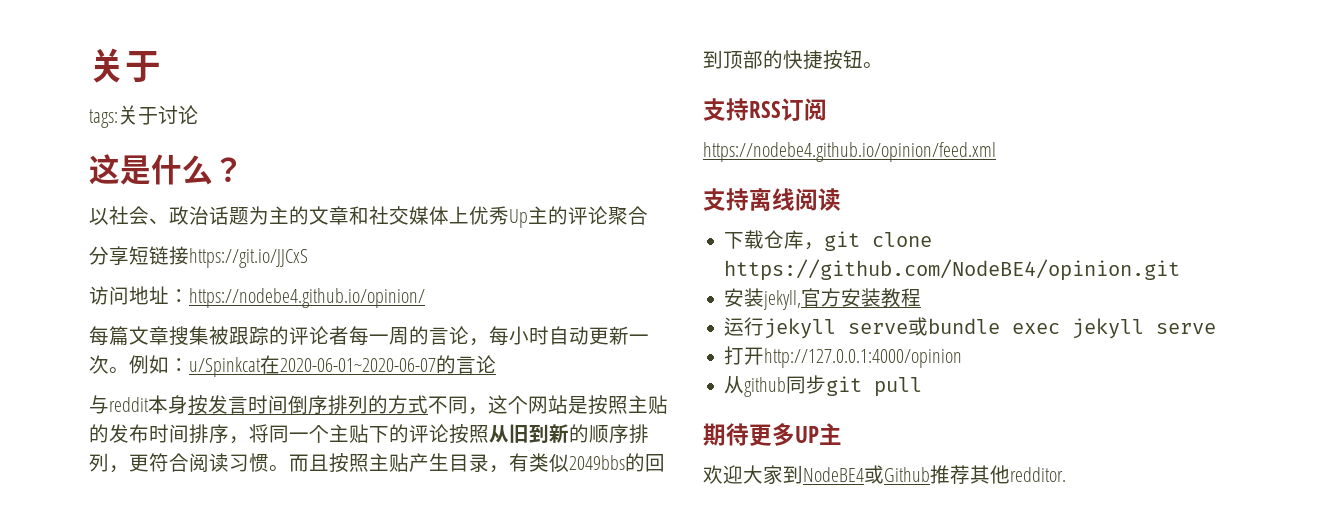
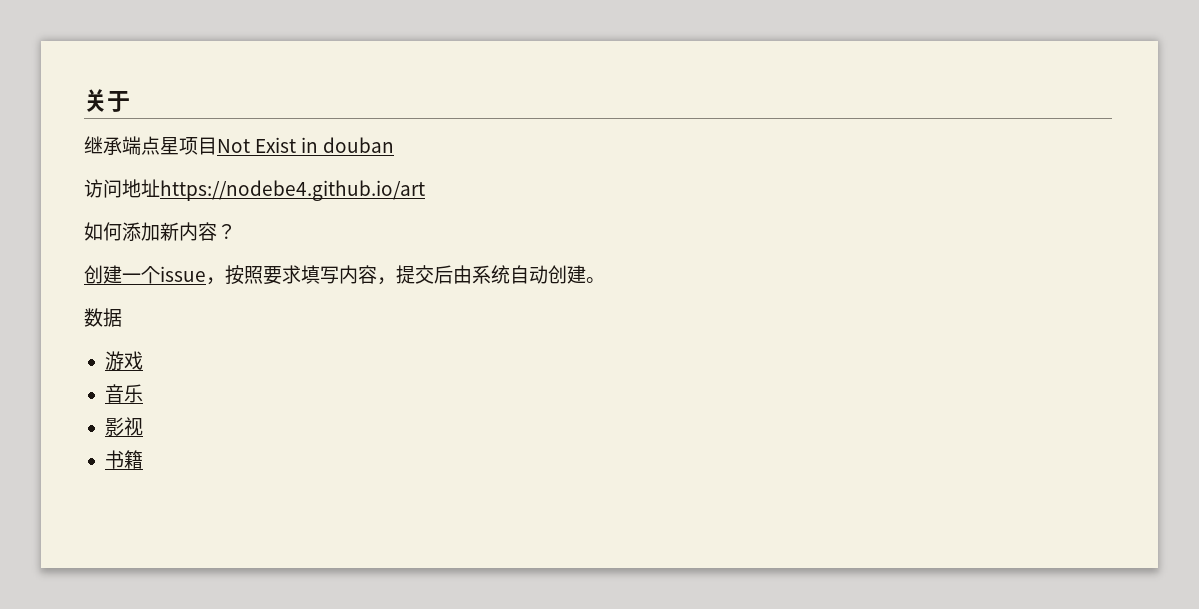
[89,105,198,128] [89,154,244,185] [89,206,648,228] [89,246,308,268] [89,286,425,308] [89,326,649,346] [89,355,496,377] [89,395,668,415] [89,424,649,444] [89,453,665,473] [703,50,883,70] [703,98,827,121] [703,142,996,162] [703,188,841,211] [724,230,933,251] [724,259,1181,281] [724,288,922,310] [724,317,1217,339] [724,346,963,368] [724,375,923,397] [703,423,842,446] [703,465,1066,485] tags:关于讨论 // 这是什么？ // 以社会、政治话题为主的文章和社交媒体上优秀Up主的评论聚合 // 分享短链接https://git.io/JJCxS // 访问地址：https://nodebe4.github.io/opinion/ // 每篇文章搜集被跟踪的评论者每一周的言论，每小时自动更新一次。例如：u/Spinkcat在2020-06-01~2020-06-07的言论 // 与reddit本身按发言时间倒序排列的方式不同，这个网站是按照主贴的发布时间排序，将同一个主贴下的评论按照从旧到新的顺序排列，更符合阅读习惯。而且按照主贴产生目录，有类似2049bbs的回到顶部的快捷按钮。 // 支持RSS订阅 // https://nodebe4.github.io/opinion/feed.xml // 支持离线阅读 // 下载仓库，git clone https://github.com/NodeBE4/opinion.git // 安装jekyll,官方安装教程 // 运行jekyll serve或bundle exec jekyll serve // 打开http://127.0.0.1:4000/opinion // 从github同步git pull // 期待更多UP主 // 欢迎大家到NodeBE4或Github推荐其他redditor. -> [84,136,395,155] [84,179,425,201] [84,222,236,241] [84,265,605,285] [84,308,122,327] [104,351,143,371] [104,384,143,403] [104,417,143,436] [104,450,143,469] 继承端点星项目Not Exist in douban // 访问地址https://nodebe4.github.io/art // 如何添加新内容？ // 创建一个issue，按照要求填写内容，提交后由系统自动创建。 // 数据 // 游戏 // 音乐 // 影视 // 书籍

